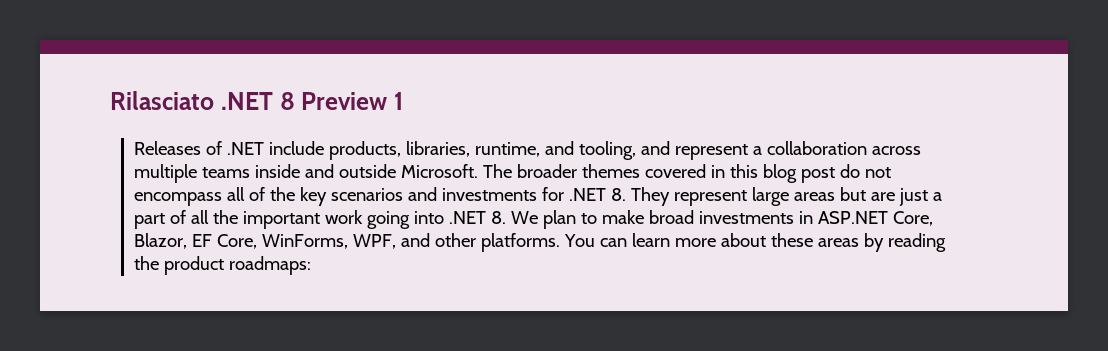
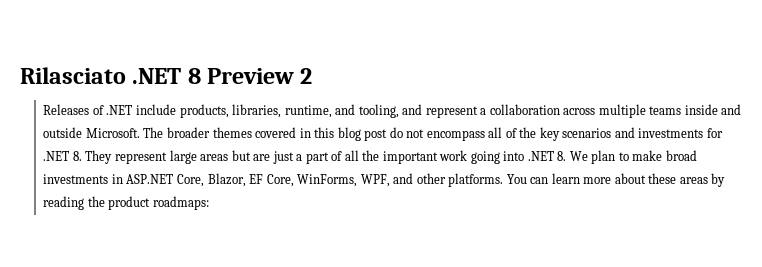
[394,92,403,110] 1 -> [300,68,313,84] 2

